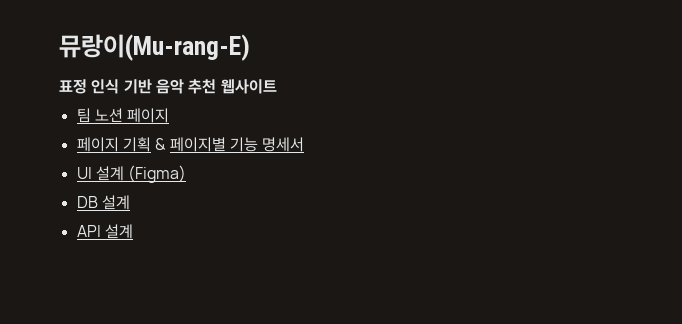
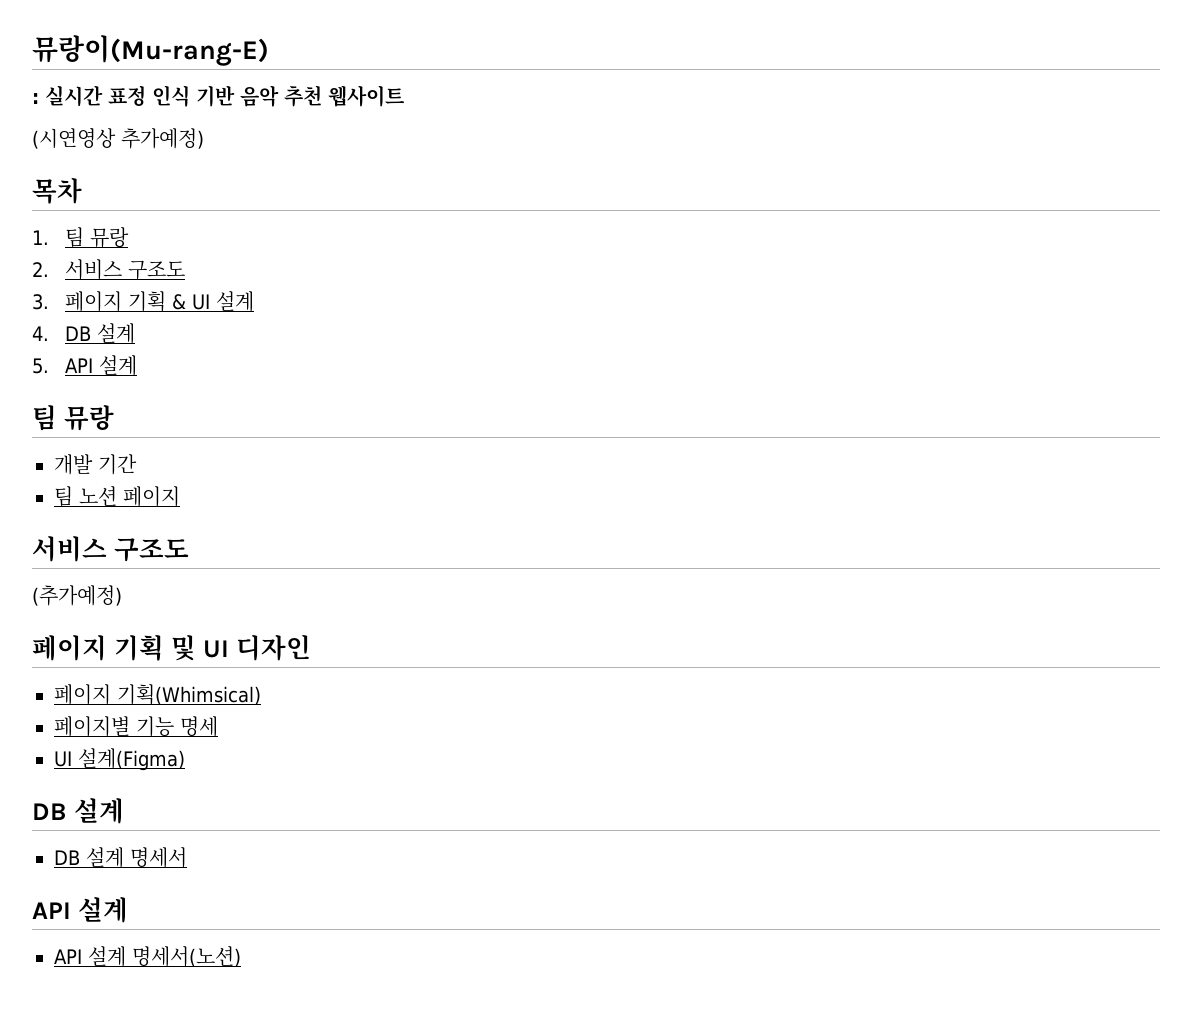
(250, 47) none -> [32,85,103,106] : 실시간
(277, 86) none -> [32,128,204,149] [32,178,82,204] [32,227,130,248] [32,259,186,280] [32,291,255,312] [32,323,136,344] [32,355,138,376] [32,405,114,431] [54,454,137,475] // (시연영상 추가예정) // 목차 // 1. 팀 뮤랑 // 2. 서비스 구조도 // 3. 페이지 기획 & UI 설계 // 4. DB 설계 // 5. API 설계 // 팀 뮤랑 // 개발 기간
[76,137,167,152] // 페이지 기획 & -> [32,536,189,562] [32,585,122,606] [32,635,311,661] [54,684,261,705] // 서비스 구조도 // (추가예정) // 페이지 기획 및 UI 디자인 // 페이지 기획(Whimsical) //
[262,137,305,152] [76,165,187,183] [76,195,130,210] [76,224,133,239] 명세서 // UI 설계 (Figma) // DB 설계 // API 설계 -> [180,716,218,737] [54,748,185,771] [32,798,124,824] [54,847,187,868] [32,897,128,923] [54,946,241,967] 명세 // UI 설계(Figma) // DB 설계 // DB 설계 명세서 // API 설계 // API 설계 명세서(노션)

